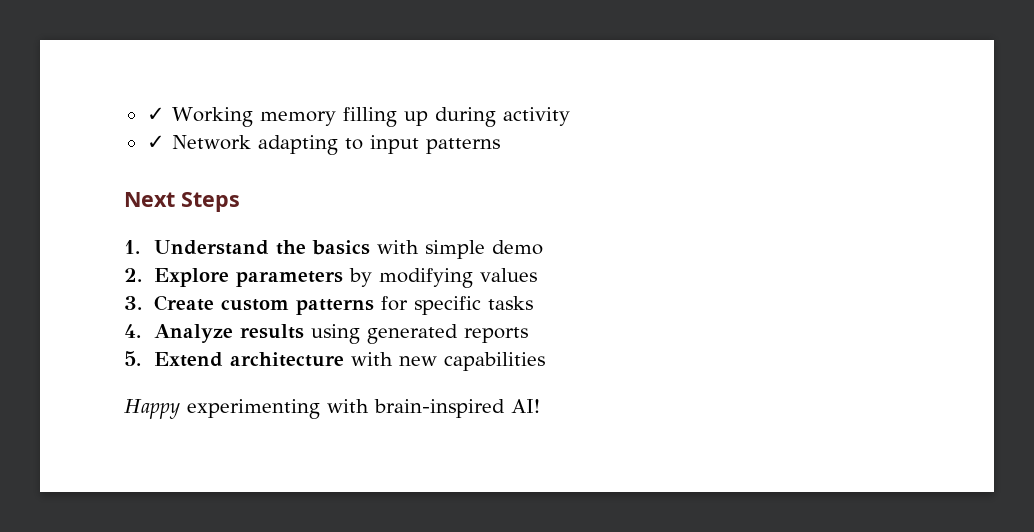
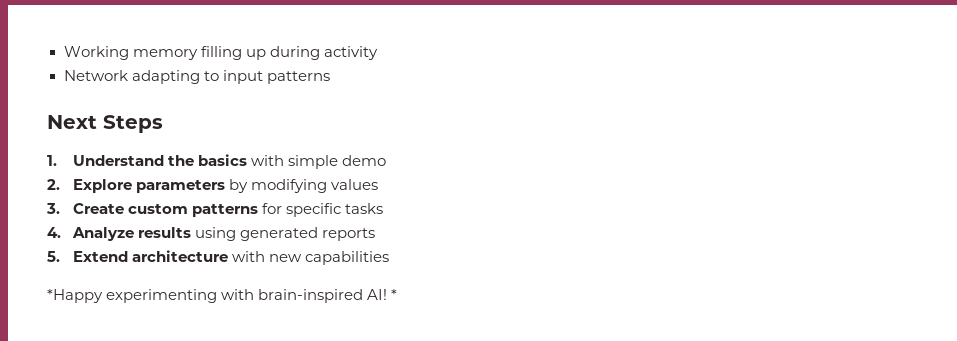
[146,107,165,121] ✓ -> (63, 53) none
[146,135,165,149] ✓ -> (378, 53) none
[124,399,180,419] Happy -> [47,289,103,303] *Happy
(540, 406) none -> [391,289,398,300] *

